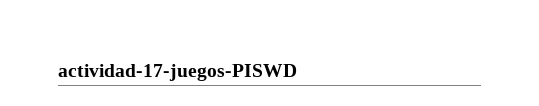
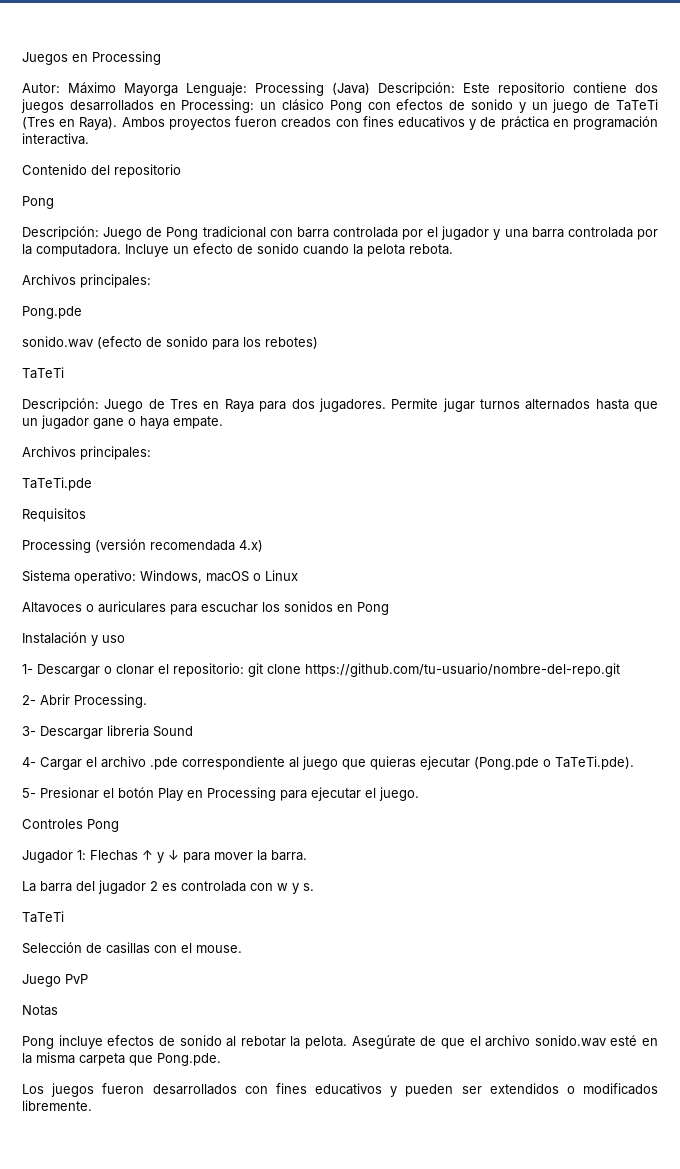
[58,64,297,81] actividad-17-juegos-PISWD -> [22,51,161,65] [22,82,658,96] [21,99,658,113] [22,116,658,130] [22,133,89,145] [22,164,181,178] [22,196,54,209] [22,226,658,240] [22,243,453,257] [22,274,151,288] [22,306,82,319] [22,336,318,350] [22,367,64,379] [22,398,658,412] [22,415,223,429] [22,446,151,460] [22,477,92,491] [22,508,86,522] [22,539,263,553] [22,570,298,584] [22,601,389,615] [22,632,125,646] [22,663,620,677] [22,694,147,708] [22,725,193,739] [22,756,634,770] [22,787,419,801] [22,819,119,832] [22,850,307,863] [22,880,314,894] [22,911,64,923] [22,942,242,954] [22,974,88,987] [22,1005,58,1016] [22,1035,658,1049] [22,1052,221,1066] [22,1083,658,1097] [22,1100,92,1111] Juegos en Processing // Autor: Máximo Mayorga Lenguaje: Processing (Java) Descripción: Este repositorio contiene dos juegos desarrollados en Processing: un clásico Pong con efectos de sonido y un juego de TaTeTi (Tres en Raya). Ambos proyectos fueron creados con fines educativos y de práctica en programación interactiva. // Contenido del repositorio // Pong // Descripción: Juego de Pong tradicional con barra controlada por el jugador y una barra controlada por la computadora. Incluye un efecto de sonido cuando la pelota rebota. // Archivos principales: // Pong.pde // sonido.wav (efecto de sonido para los rebotes) // TaTeTi // Descripción: Juego de Tres en Raya para dos jugadores. Permite jugar turnos alternados hasta que un jugador gane o haya empate. // Archivos principales: // TaTeTi.pde // Requisitos // Processing (versión recomendada 4.x) // Sistema operativo: Windows, macOS o Linux // Altavoces o auriculares para escuchar los sonidos en Pong // Instalación y uso // 1- Descargar o clonar el repositorio: git clone https://github.com/tu-usuario/nombre-del-repo.git // 2- Abrir Processing. // 3- Descargar libreria Sound // 4- Cargar el archivo .pde correspondiente al juego que quieras ejecutar (Pong.pde o TaTeTi.pde). // 5- Presionar el botón Play en Processing para ejecutar el juego. // Controles Pong // Jugador 1: Flechas ↑ y ↓ para mover la barra. // La barra del jugador 2 es controlada con w y s. // TaTeTi // Selección de casillas con el mouse. // Juego PvP // Notas // Pong incluye efectos de sonido al rebotar la pelota. Asegúrate de que el archivo sonido.wav esté en la misma carpeta que Pong.pde. // Los juegos fueron desarrollados con fines educativos y pueden ser extendidos o modificados libremente.

